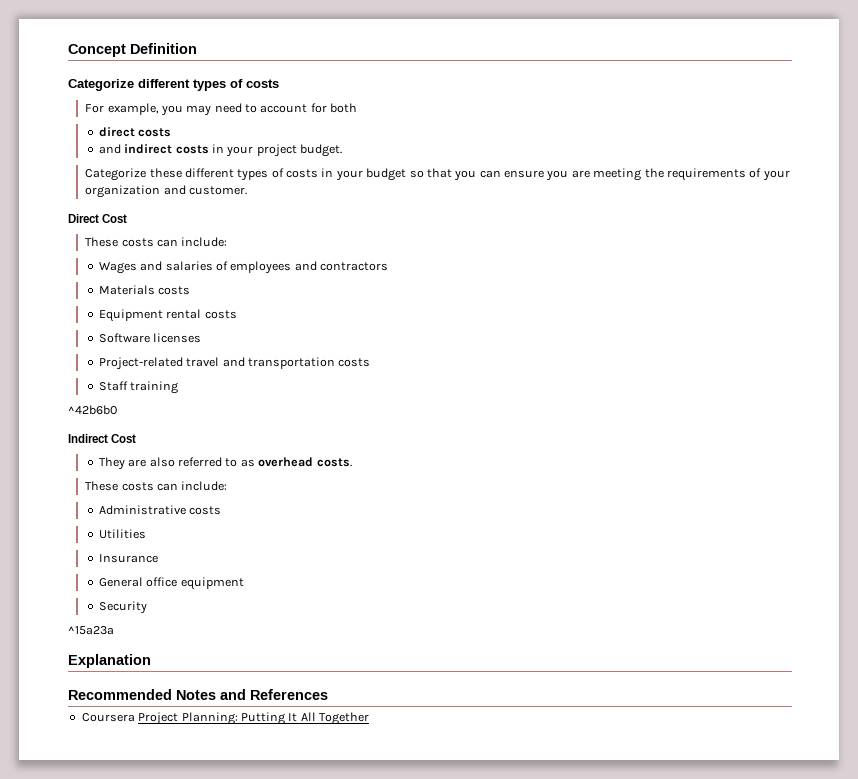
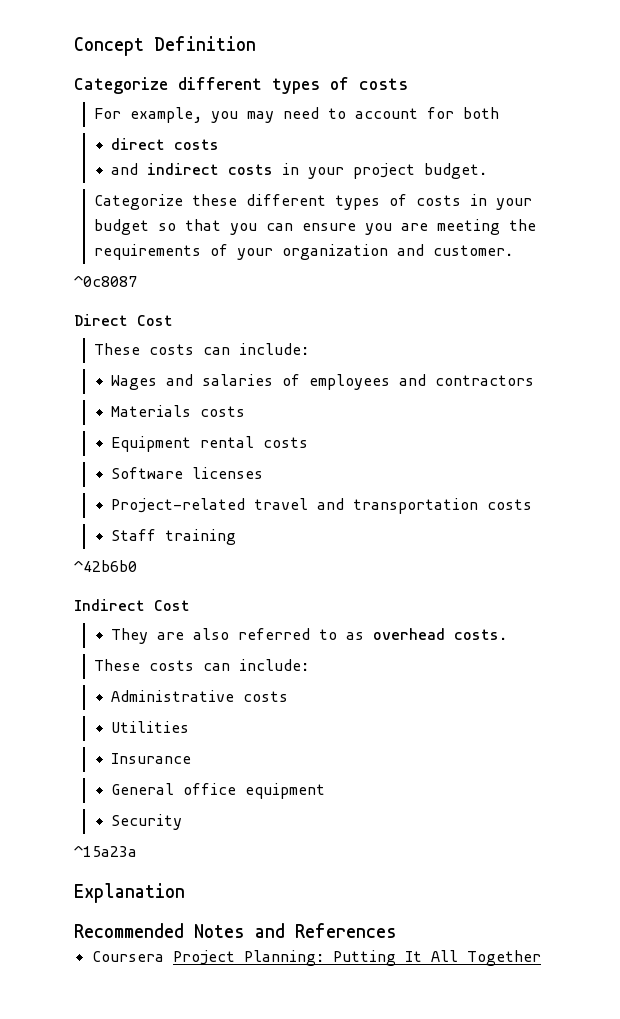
(247, 190) none -> [74,275,137,287] // ^0c8087

